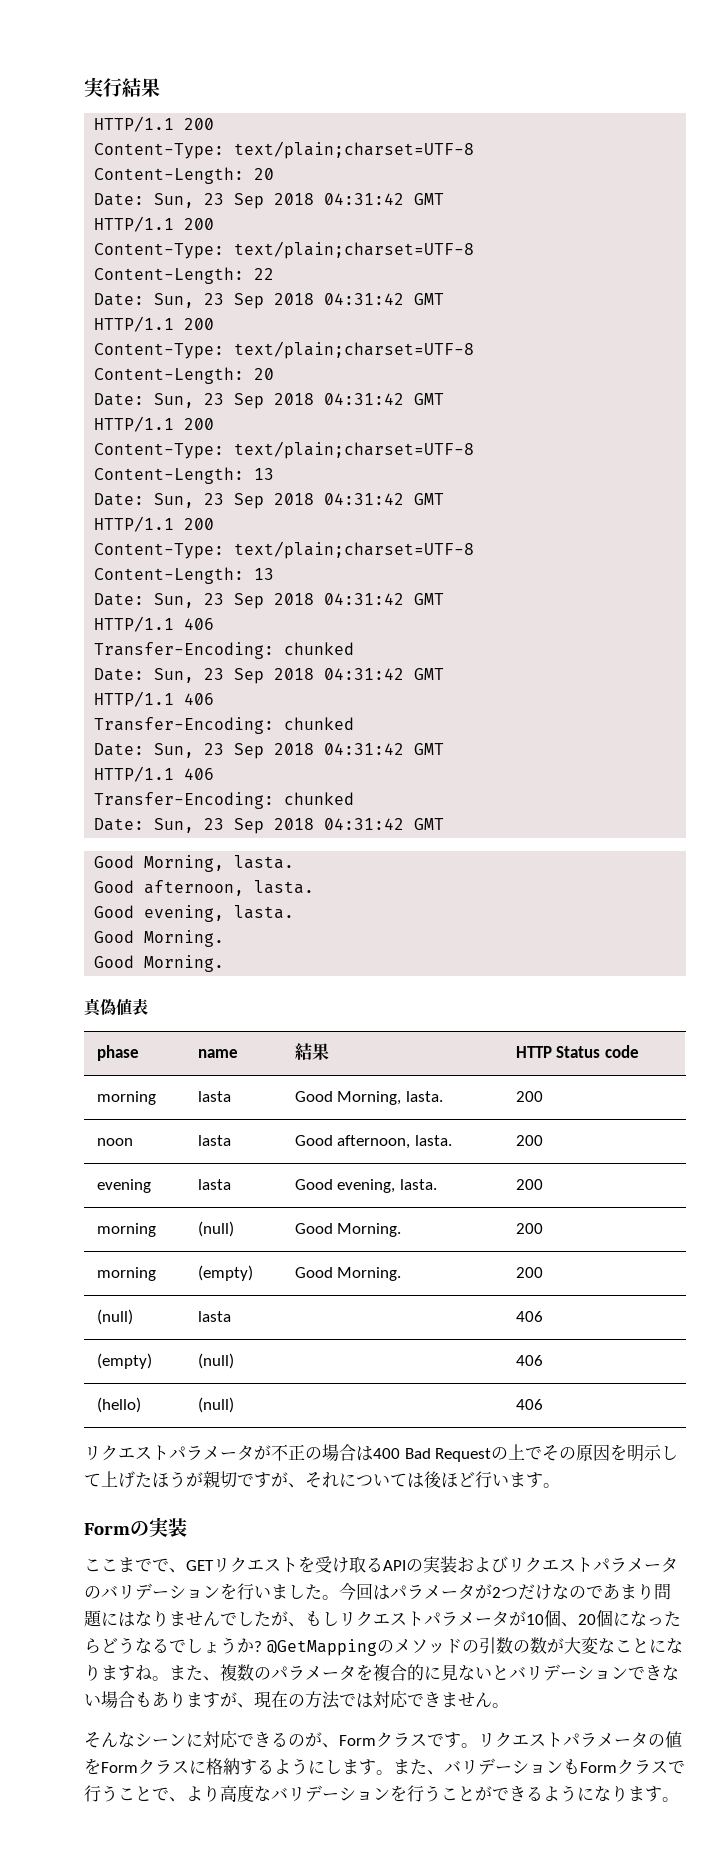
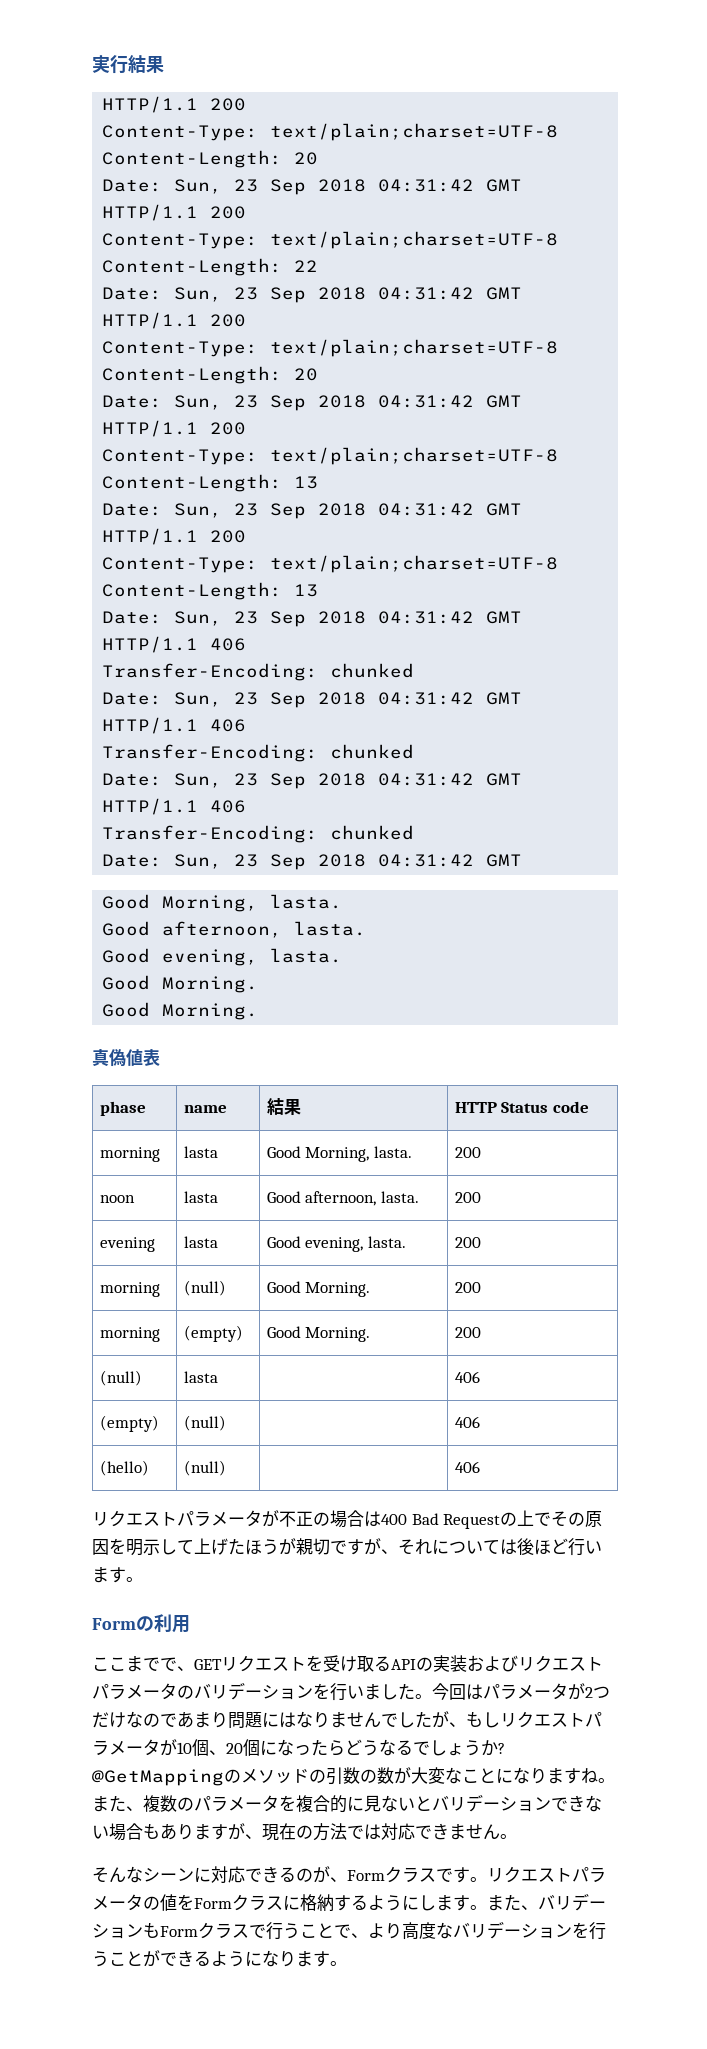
[149,1517,187,1537] 実装 -> [154,1614,190,1633] 利用

